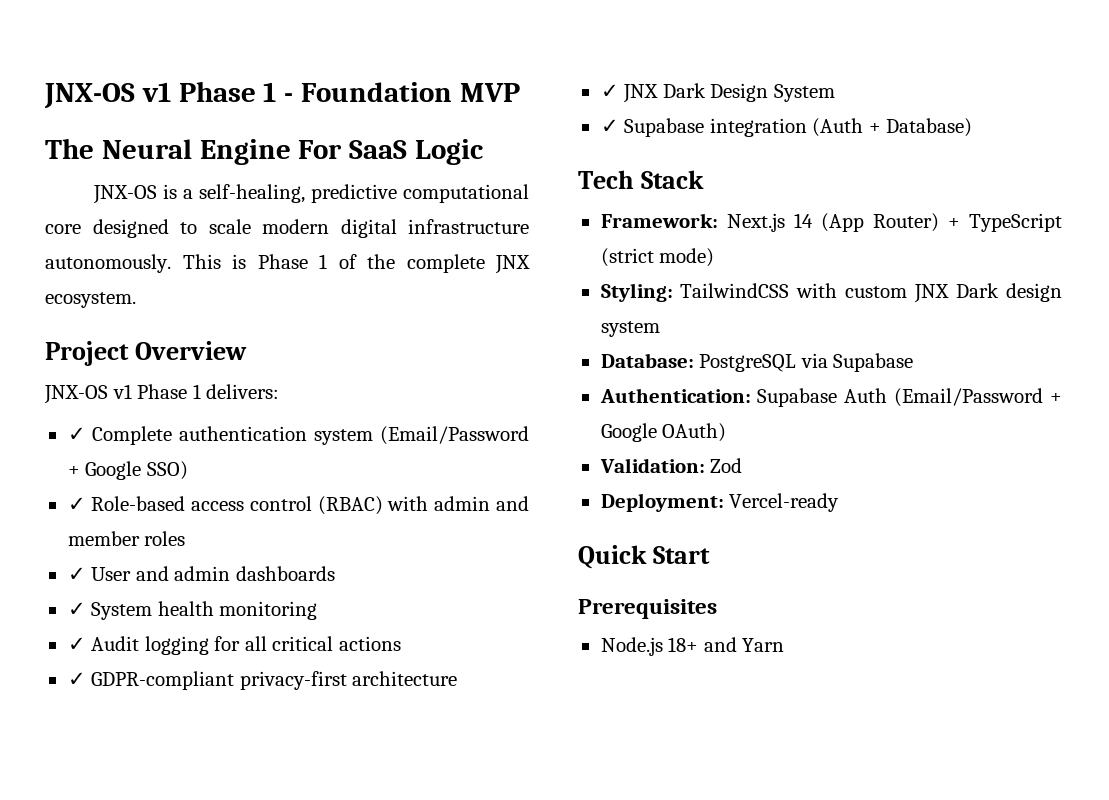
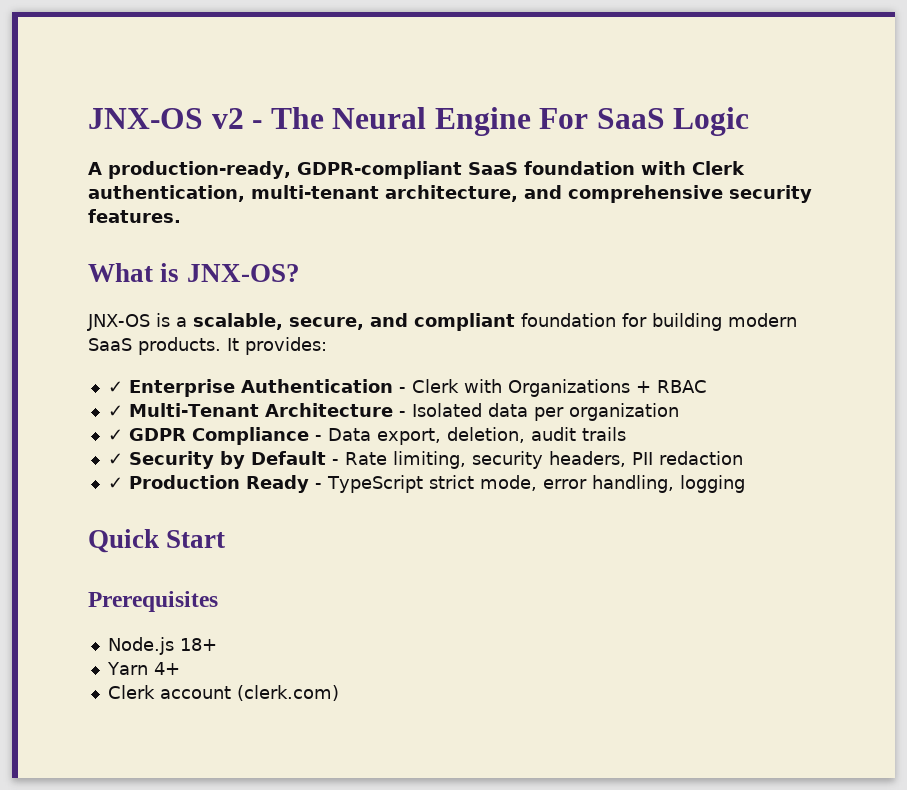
[44,81,520,109] JNX-OS v1 Phase 1 - Foundation MVP // -> [88,108,263,129] JNX-OS v2 -
[93,184,529,204] [45,219,529,238] [45,254,530,274] [45,292,136,308] [45,341,247,366] [44,384,280,404] [67,426,529,445] [67,461,188,480] [67,496,529,515] [67,531,186,546] [67,566,335,581] [67,601,318,620] [67,636,401,655] [67,671,458,690] [600,83,835,103] [600,118,973,137] [578,170,704,189] [600,213,1062,232] [600,248,715,267] [600,283,1062,303] [600,321,660,337] [600,353,914,372] [599,388,1062,407] [600,423,727,442] [599,458,743,473] [600,493,840,512] JNX-OS is a self-healing, predictive computational core designed to scale modern digital infrastructure autonomously. This is Phase 1 of the complete JNX ecosystem. // Project Overview // JNX-OS v1 Phase 1 delivers: // ✓ Complete authentication system (Email/Password + Google SSO) // ✓ Role-based access control (RBAC) with admin and member roles // ✓ User and admin dashboards // ✓ System health monitoring // ✓ Audit logging for all critical actions // ✓ GDPR-compliant privacy-first architecture // ✓ JNX Dark Design System // ✓ Supabase integration (Auth + Database) // Tech Stack // Framework: Next.js 14 (App Router) + TypeScript (strict mode) // Styling: TailwindCSS with custom JNX Dark design system // Database: PostgreSQL via Supabase // Authentication: Supabase Auth (Email/Password + Google OAuth) // Validation: Zod // Deployment: Vercel-ready -> [88,161,745,179] [88,185,812,203] [88,209,181,223] [88,263,300,282] [87,313,797,331] [88,337,327,355] [107,379,707,397] [107,403,679,421] [107,427,626,445] [107,451,743,469] [107,475,745,493] A production-ready, GDPR-compliant SaaS foundation with Clerk authentication, multi-tenant architecture, and comprehensive security features. // What is JNX-OS? // JNX-OS is a scalable, secure, and compliant foundation for building modern SaaS products. It provides: // ✓ Enterprise Authentication - Clerk with Organizations + RBAC // ✓ Multi-Tenant Architecture - Isolated data per organization // ✓ GDPR Compliance - Data export, deletion, audit trails // ✓ Security by Default - Rate limiting, security headers, PII redaction // ✓ Production Ready - TypeScript strict mode, error handling, logging
[703,637,785,652] and Yarn -> [106,662,180,675] [107,685,339,701] // Yarn 4+ // Clerk account (clerk.com)

